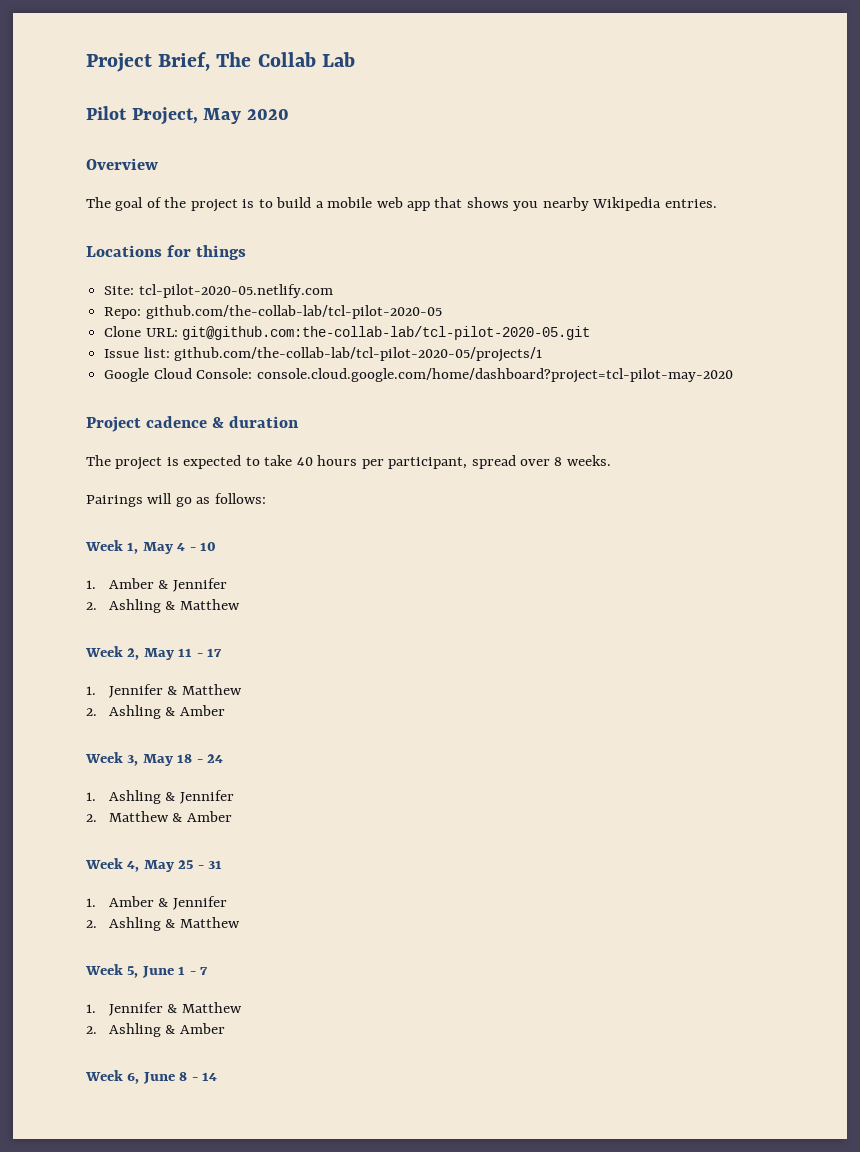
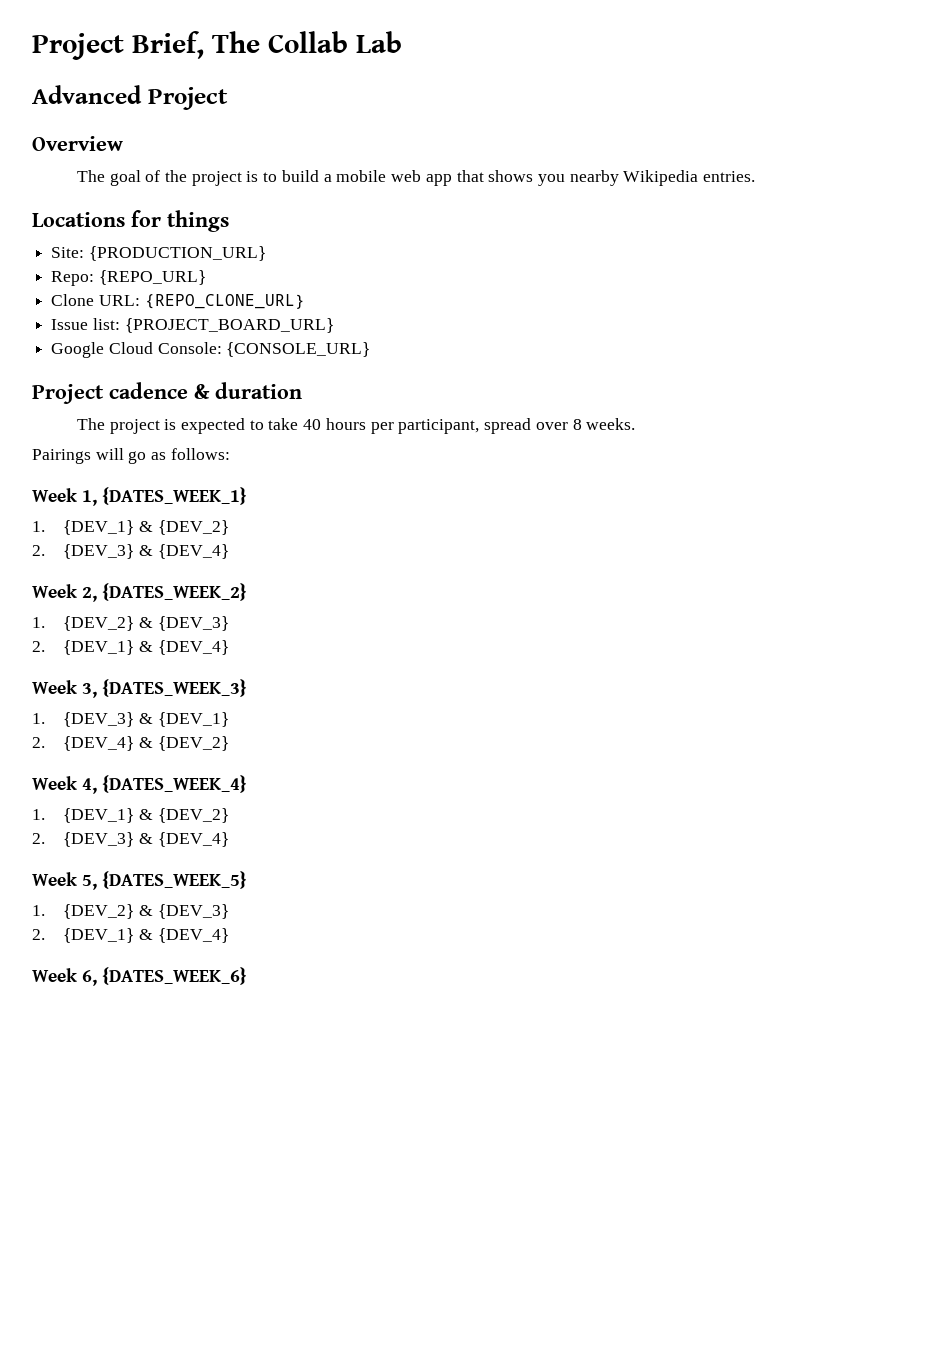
[86,106,289,125] Pilot Project, May 2020 -> [32,85,228,110] Advanced Project
[138,284,333,298] tcl-pilot-2020-05.netlify.com -> [88,246,266,261] {PRODUCTION_URL}
[145,305,442,319] github.com/the-collab-lab/tcl-pilot-2020-05 -> [98,270,206,285] {REPO_URL}
[182,326,591,340] git@github.com:the-collab-lab/tcl-pilot-2020-05.git -> [144,294,305,309] {REPO_CLONE_URL}
[174,347,543,362] github.com/the-collab-lab/tcl-pilot-2020-05/projects/1 -> [124,318,334,333] {PROJECT_BOARD_URL}
[256,368,733,383] console.cloud.google.com/home/dashboard?project=tcl-pilot-may-2020 -> [226,342,371,357] {CONSOLE_URL}
[142,542,217,554] [86,578,227,592] [86,599,240,613] [85,646,223,660] [86,684,242,698] [86,705,225,719] [85,752,224,766] [86,790,234,804] [86,811,232,822] [85,858,223,872] [86,896,227,910] [86,917,240,931] [85,964,209,978] [86,1002,242,1016] [86,1023,225,1037] [85,1070,218,1084] May 4 - 10 // 1. Amber & Jennifer // 2. Ashling & Matthew // Week 2, May 11 - 17 // 1. Jennifer & Matthew // 2. Ashling & Amber // Week 3, May 18 - 24 // 1. Ashling & Jennifer // 2. Matthew & Amber // Week 4, May 25 - 31 // 1. Amber & Jennifer // 2. Ashling & Matthew // Week 5, June 1 - 7 // 1. Jennifer & Matthew // 2. Ashling & Amber // Week 6, June 8 - 14 -> [102,487,247,505] [32,520,229,535] [32,544,229,559] [32,583,247,602] [32,616,229,631] [32,640,229,655] [32,679,247,698] [32,712,229,727] [32,736,229,751] [32,775,247,794] [32,808,229,823] [32,832,229,847] [32,871,247,890] [32,904,229,919] [32,928,229,943] [32,967,247,986] {DATES_WEEK_1} // 1. {DEV_1} & {DEV_2} // 2. {DEV_3} & {DEV_4} // Week 2, {DATES_WEEK_2} // 1. {DEV_2} & {DEV_3} // 2. {DEV_1} & {DEV_4} // Week 3, {DATES_WEEK_3} // 1. {DEV_3} & {DEV_1} // 2. {DEV_4} & {DEV_2} // Week 4, {DATES_WEEK_4} // 1. {DEV_1} & {DEV_2} // 2. {DEV_3} & {DEV_4} // Week 5, {DATES_WEEK_5} // 1. {DEV_2} & {DEV_3} // 2. {DEV_1} & {DEV_4} // Week 6, {DATES_WEEK_6}

